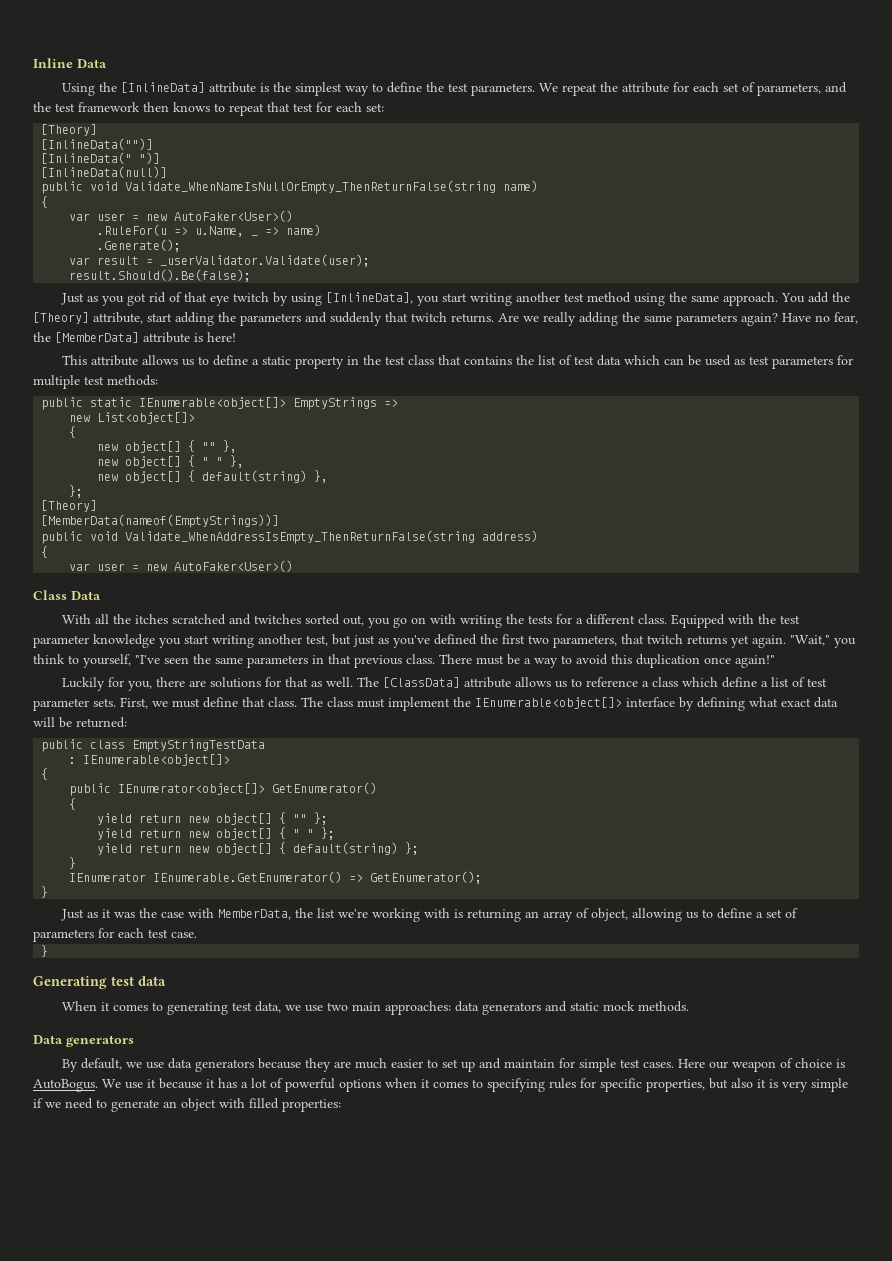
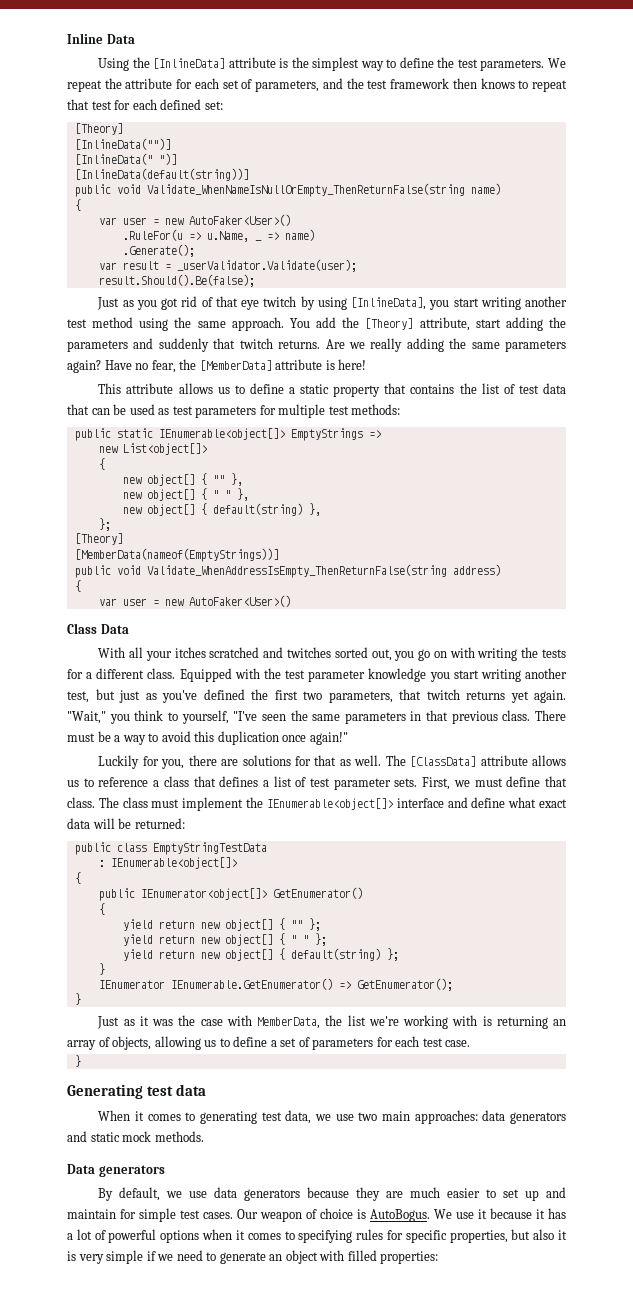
(362, 107) none -> [160,99,202,110] defined
[41,166,168,178] [InlineData(null)] -> [74,168,249,181] [InlineData(default(string))]
[347,355,435,365] in the test class -> (381, 391) none
[624,355,661,365] which -> [67,404,89,415] that
[113,614,132,624] the -> [145,651,172,661] your
[682,677,758,688] which define -> [193,776,259,787] that defines
[679,697,745,711] by defining -> [447,797,506,808] and define
[591,908,629,921] object, -> [112,1036,152,1050] objects,
[678,1059,729,1069] Here our -> [237,1209,258,1219] Our

